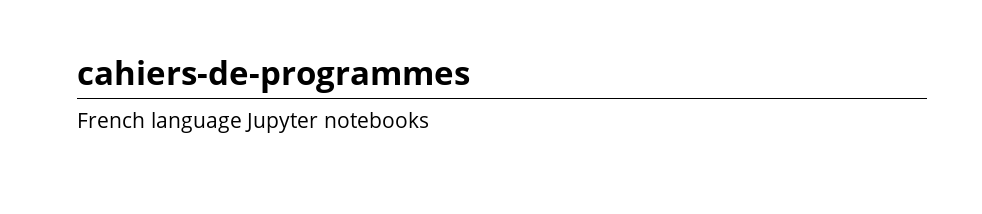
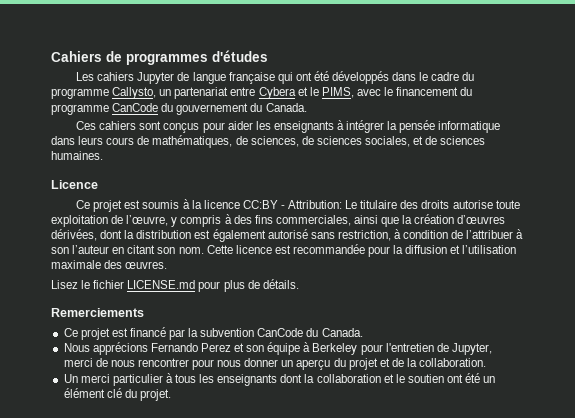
[77,60,470,93] [77,112,430,133] cahiers-de-programmes // French language Jupyter notebooks -> [51,50,268,65] [76,71,475,84] [51,87,473,99] [51,103,307,115] [76,120,501,133] [51,135,486,148] [51,151,103,160] [51,180,98,189] [76,199,520,212] [51,214,506,227] [51,229,524,242] [51,244,517,257] [51,260,168,269] [51,279,299,292] [51,308,144,317] [63,327,363,340] [63,342,492,355] [63,358,487,370] [63,373,496,386] [63,388,171,401] Cahiers de programmes d'études // Les cahiers Jupyter de langue française qui ont été développés dans le cadre du programme Callysto, un partenariat entre Cybera et le PIMS, avec le financement du programme CanCode du gouvernement du Canada. // Ces cahiers sont conçus pour aider les enseignants à intégrer la pensée informatique dans leurs cours de mathématiques, de sciences, de sciences sociales, et de sciences humaines. // Licence // Ce projet est soumis à la licence CC:BY - Attribution: Le titulaire des droits autorise toute exploitation de l’œuvre, y compris à des fins commerciales, ainsi que la création d’œuvres dérivées, dont la distribution est également autorisé sans restriction, à condition de l’attribuer à son l’auteur en citant son nom. Cette licence est recommandée pour la diffusion et l’utilisation maximale des œuvres. // Lisez le fichier LICENSE.md pour plus de détails. // Remerciements // Ce projet est financé par la subvention CanCode du Canada. // Nous apprécions Fernando Perez et son équipe à Berkeley pour l'entretien de Jupyter, merci de nous rencontrer pour nous donner un aperçu du projet et de la collaboration. // Un merci particulier à tous les enseignants dont la collaboration et le soutien ont été un élément clé du projet.

